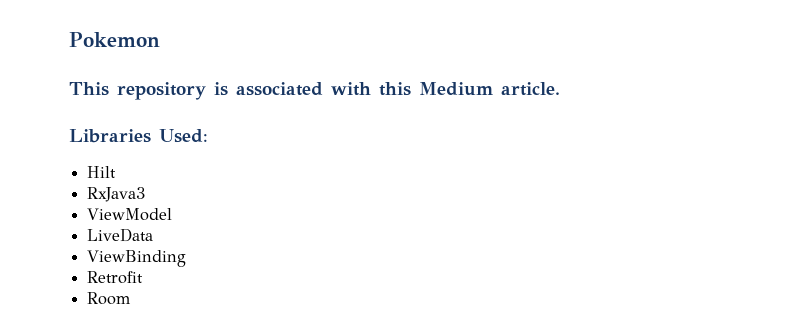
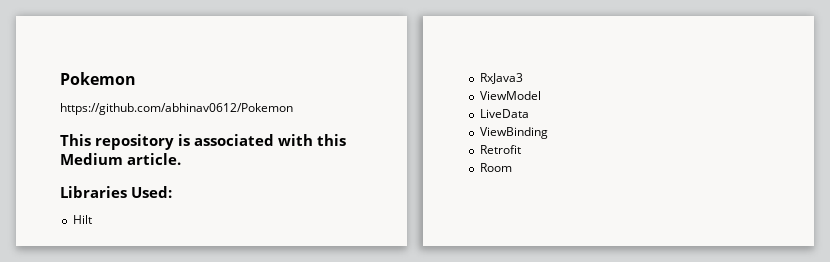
(160, 39) none -> [60,103,293,115] // https://github.com/abhinav0612/Pokemon

